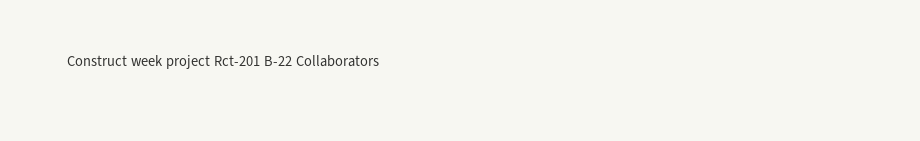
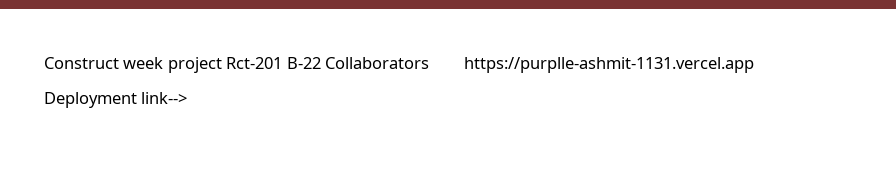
(379, 61) none -> [44,92,188,108] [464,57,754,73] // Deployment link--> https://purplle-ashmit-1131.vercel.app

